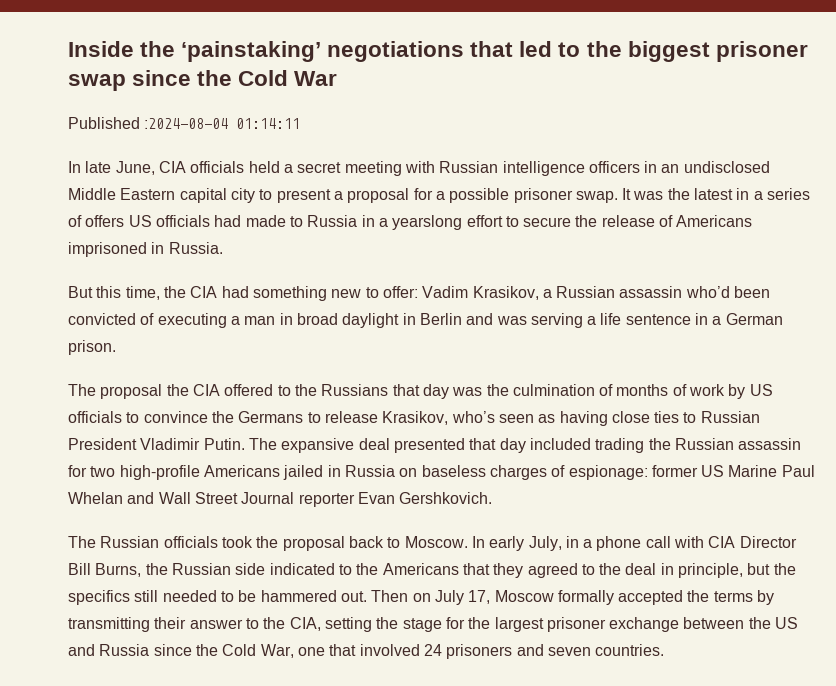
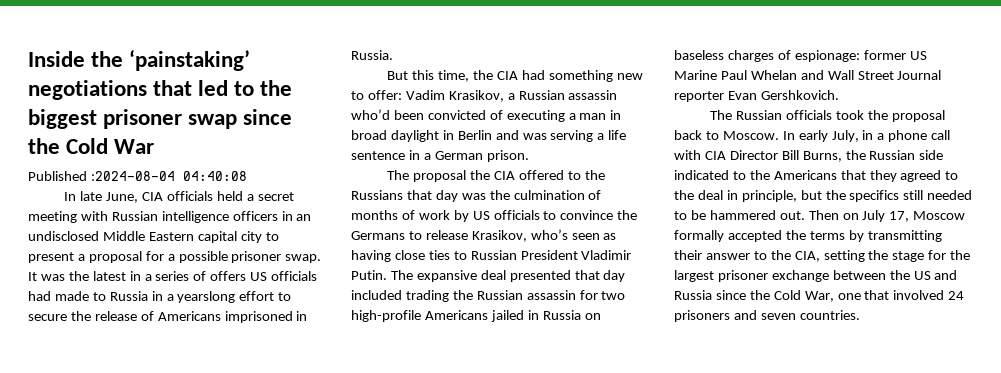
[236,118,301,129] 01:14:11 -> [182,171,247,181] 04:40:08

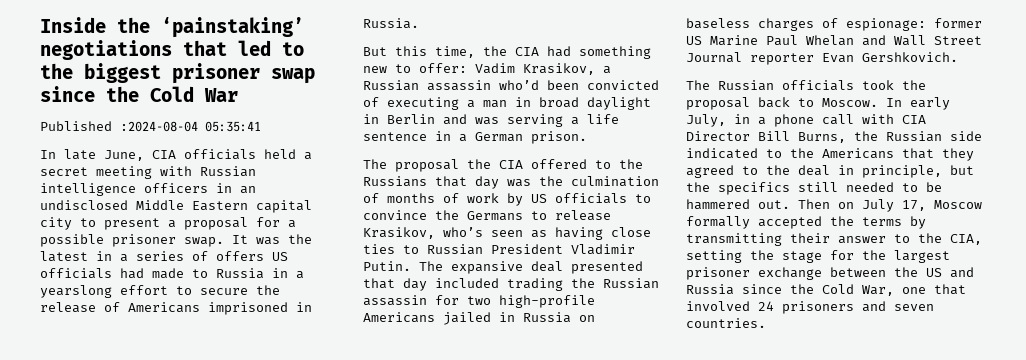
[182,171,247,181] 04:40:08 -> [205,121,261,132] 05:35:41

